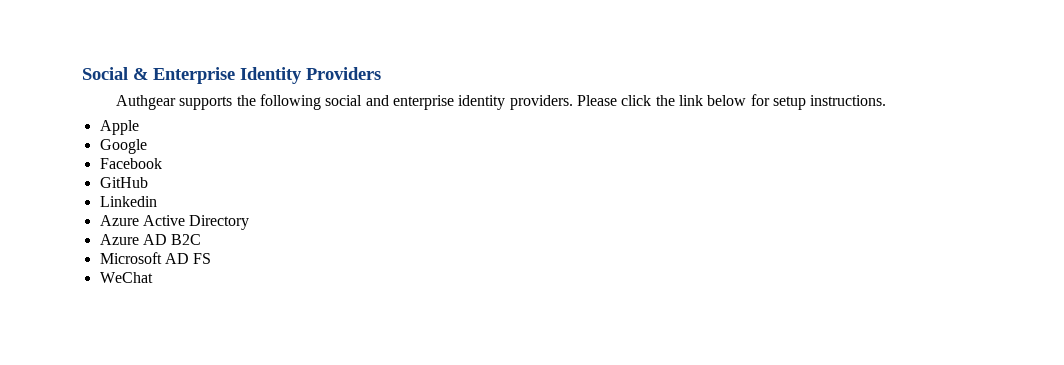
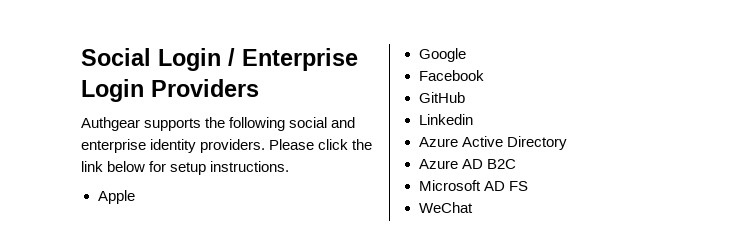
[133,67,302,84] & Enterprise Identity -> [158,48,358,71] [81,79,144,102] Login / Enterprise Login

